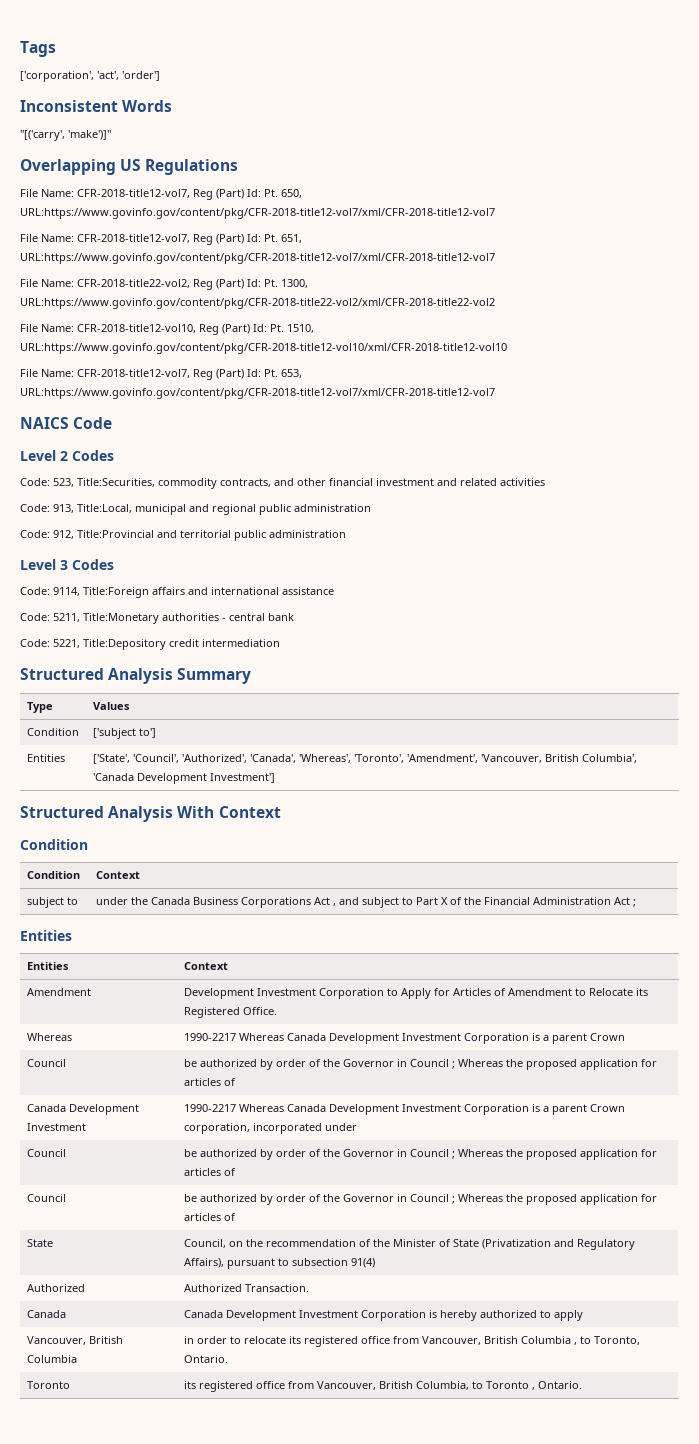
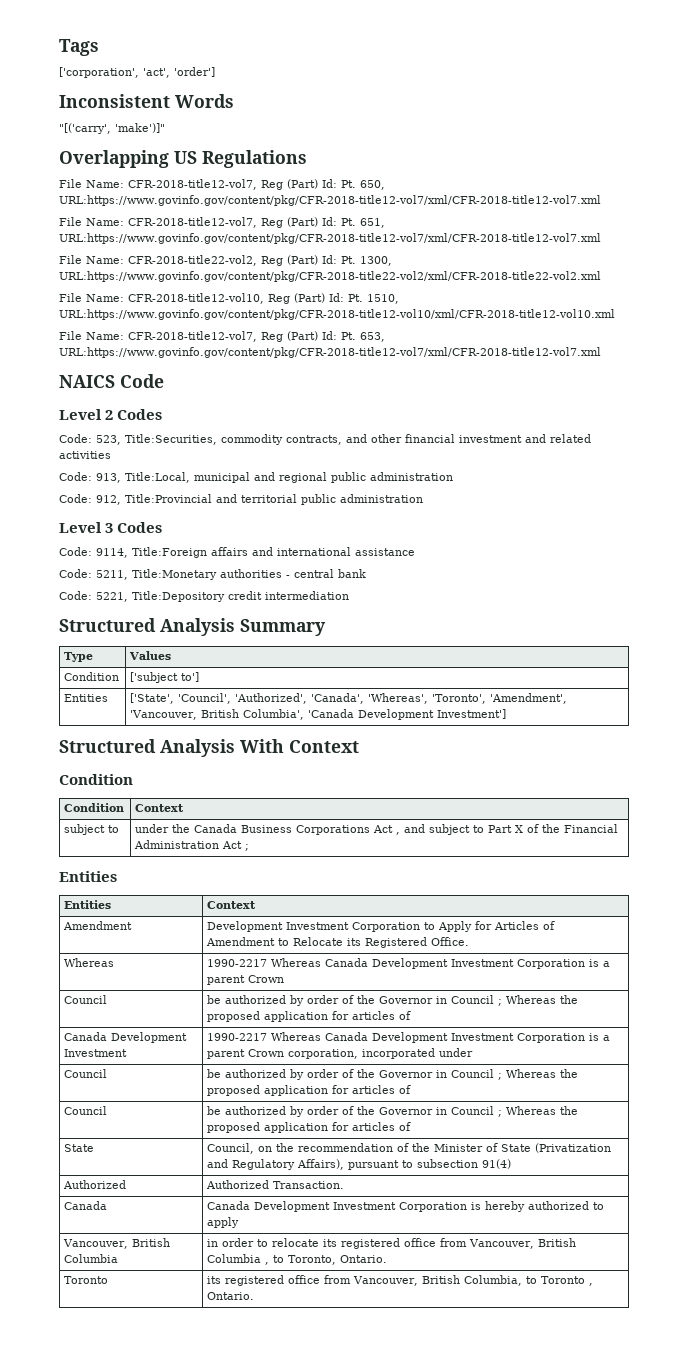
[20,208,495,219] URL:https://www.govinfo.gov/content/pkg/CFR-2018-title12-vol7/xml/CFR-2018-title12-vol7 -> [59,195,601,206] URL:https://www.govinfo.gov/content/pkg/CFR-2018-title12-vol7/xml/CFR-2018-title12-vol7.xml
[20,253,495,264] URL:https://www.govinfo.gov/content/pkg/CFR-2018-title12-vol7/xml/CFR-2018-title12-vol7 -> [59,233,601,244] URL:https://www.govinfo.gov/content/pkg/CFR-2018-title12-vol7/xml/CFR-2018-title12-vol7.xml
[20,298,495,309] URL:https://www.govinfo.gov/content/pkg/CFR-2018-title22-vol2/xml/CFR-2018-title22-vol2 -> [59,271,601,282] URL:https://www.govinfo.gov/content/pkg/CFR-2018-title22-vol2/xml/CFR-2018-title22-vol2.xml
[20,343,507,354] URL:https://www.govinfo.gov/content/pkg/CFR-2018-title12-vol10/xml/CFR-2018-title12-vol10 -> [59,309,615,320] URL:https://www.govinfo.gov/content/pkg/CFR-2018-title12-vol10/xml/CFR-2018-title12-vol10.xml
[20,388,495,399] URL:https://www.govinfo.gov/content/pkg/CFR-2018-title12-vol7/xml/CFR-2018-title12-vol7 -> [59,347,601,358] URL:https://www.govinfo.gov/content/pkg/CFR-2018-title12-vol7/xml/CFR-2018-title12-vol7.xml

